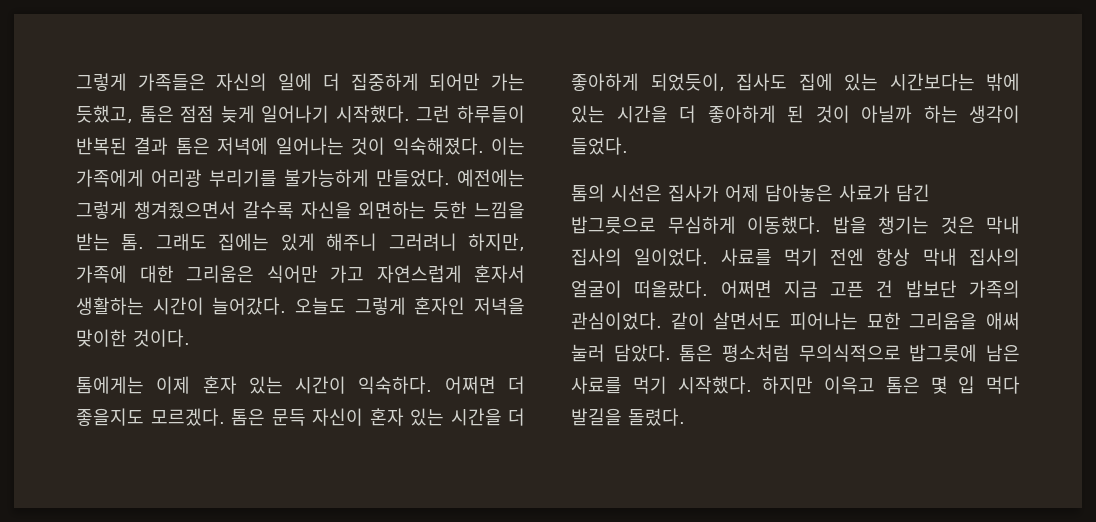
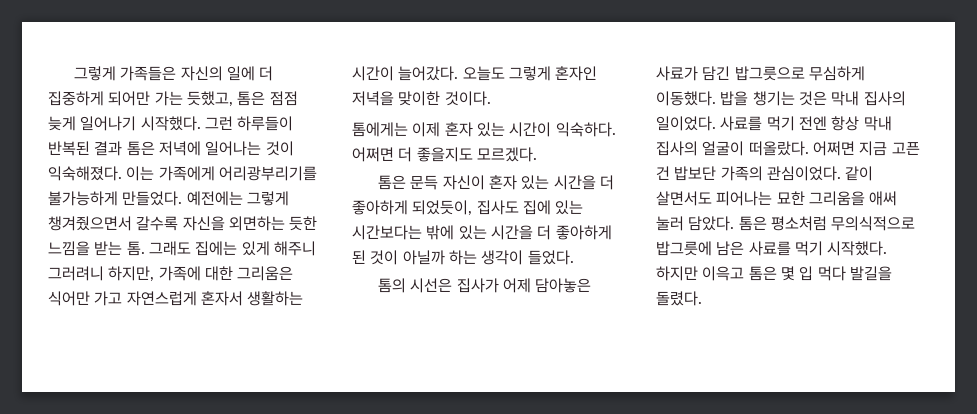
[151,169,277,187] 어리광 부리기를 -> [218,166,317,181] 어리광부리기를
(225, 417) none -> (537, 154) //

